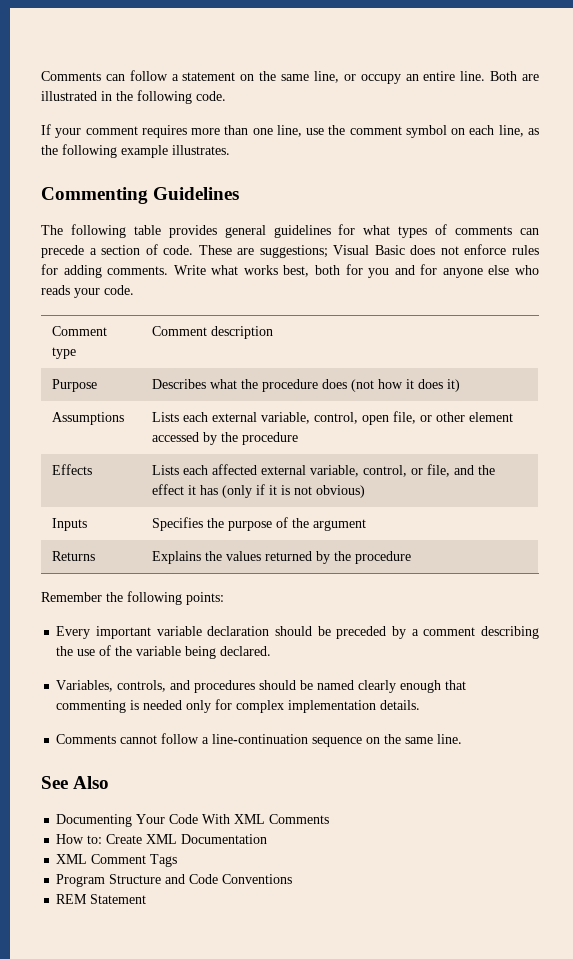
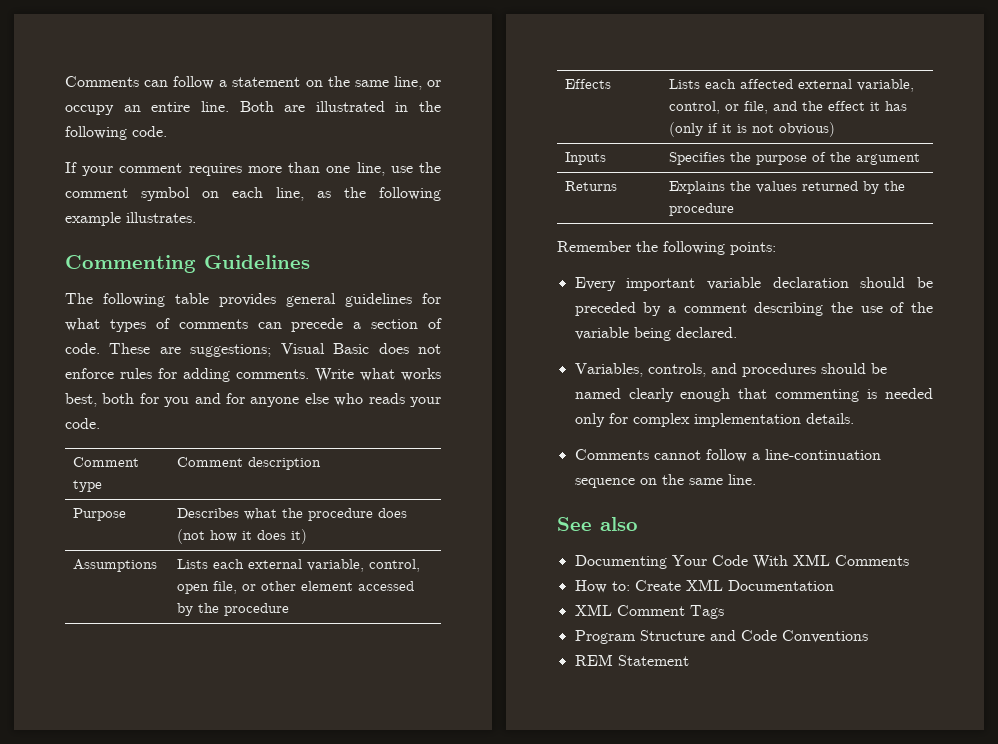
[73,776,110,789] Also -> [600,517,638,531] also

